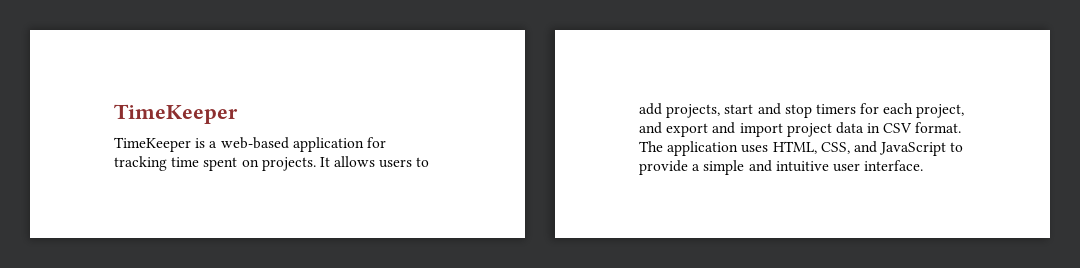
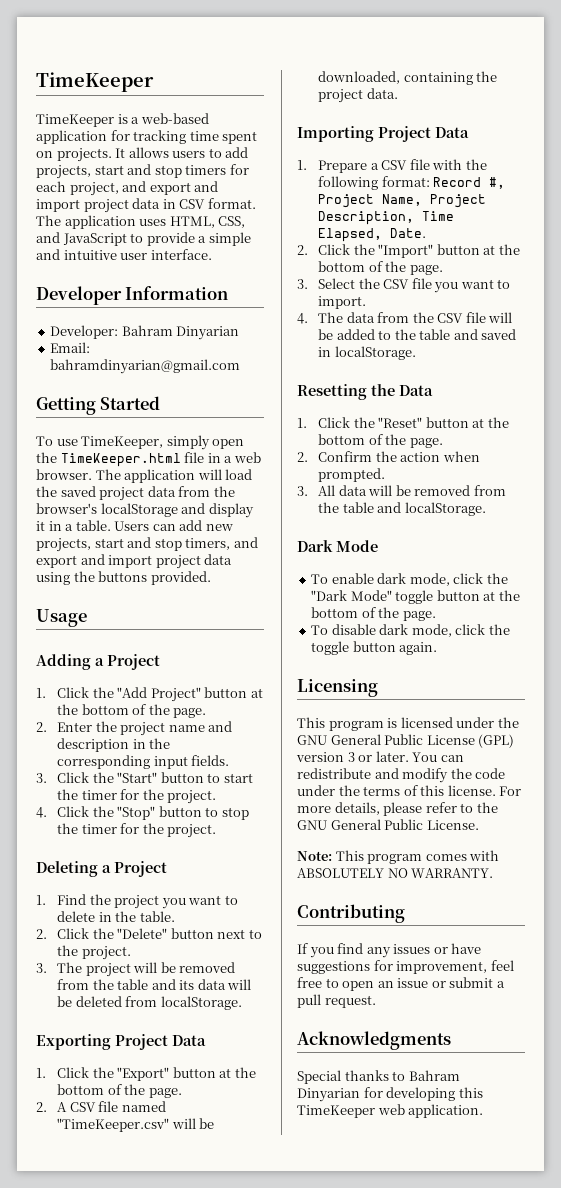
(924, 165) none -> [36,286,229,305] [50,325,240,340] [50,342,91,353] [50,359,241,374] [36,396,161,415] [36,435,245,450] [36,452,261,467] [36,469,253,483] [36,486,235,501] [36,503,254,518] [36,520,233,531] [36,537,258,552] [36,554,233,569] [36,571,211,585] [36,609,87,627] [36,654,160,670] [36,687,263,702] [57,704,207,718] [36,721,233,736] [57,738,171,752] [57,755,230,769] [36,772,253,783] [57,789,217,804] [36,806,249,820] [57,823,217,838] [36,861,167,877] [36,894,238,909] [57,911,175,922] [36,928,262,939] [57,945,131,960] [36,962,236,977] [57,979,252,990] [57,996,242,1010] [36,1034,206,1050] [36,1067,256,1081] [57,1084,182,1098] [36,1101,166,1112] [57,1118,215,1132] [318,71,498,85] [318,88,398,103] [297,126,469,142] [297,159,487,173] [318,176,506,190] [318,194,487,208] [318,211,455,225] [318,228,427,242] [297,244,520,258] [318,261,443,275] [297,278,511,293] [318,296,367,309] [297,312,513,324] [318,329,517,340] [318,346,416,360] [297,384,433,400] [297,417,509,428] [318,434,443,448] [297,451,480,462] [318,468,386,482] [297,485,506,496] [318,502,486,516] [297,540,378,552] [311,573,508,586] [311,590,520,604] [311,607,436,621] [311,624,510,637] [311,641,438,655] [297,679,378,697] [297,717,519,731] [297,734,515,748] [296,751,464,762] [297,768,506,783] [297,785,522,796] [297,802,498,816] [297,819,479,830] [297,850,500,864] [297,868,494,878] [297,904,405,923] [297,943,482,958] [297,960,514,974] [297,977,505,991] [297,994,376,1008] [297,1031,451,1050] [297,1070,460,1084] [297,1087,483,1102] [297,1104,484,1118] // Developer Information // Developer: Bahram Dinyarian // Email: bahramdinyarian@gmail.com // Getting Started // To use TimeKeeper, simply open the TimeKeeper.html file in a web browser. The application will load the saved project data from the browser's localStorage and display it in a table. Users can add new projects, start and stop timers, and export and import project data using the buttons provided. // Usage // Adding a Project // 1. Click the "Add Project" button at the bottom of the page. // 2. Enter the project name and description in the corresponding input fields. // 3. Click the "Start" button to start the timer for the project. // 4. Click the "Stop" button to stop the timer for the project. // Deleting a Project // 1. Find the project you want to delete in the table. // 2. Click the "Delete" button next to the project. // 3. The project will be removed from the table and its data will be deleted from localStorage. // Exporting Project Data // 1. Click the "Export" button at the bottom of the page. // 2. A CSV file named "TimeKeeper.csv" will be downloaded, containing the project data. // Importing Project Data // 1. Prepare a CSV file with the following format: Record #, Project Name, Project Description, Time Elapsed, Date. // 2. Click the "Import" button at the bottom of the page. // 3. Select the CSV file you want to import. // 4. The data from the CSV file will be added to the table and saved in localStorage. // Resetting the Data // 1. Click the "Reset" button at the bottom of the page. // 2. Confirm the action when prompted. // 3. All data will be removed from the table and localStorage. // Dark Mode // To enable dark mode, click the "Dark Mode" toggle button at the bottom of the page. // To disable dark mode, click the toggle button again. // Licensing // This program is licensed under the GNU General Public License (GPL) version 3 or later. You can redistribute and modify the code under the terms of this license. For more details, please refer to the GNU General Public License. // Note: This program comes with ABSOLUTELY NO WARRANTY. // Contributing // If you find any issues or have suggestions for improvement, feel free to open an issue or submit a pull request. // Acknowledgments // Special thanks to Bahram Dinyarian for developing this TimeKeeper web application.

